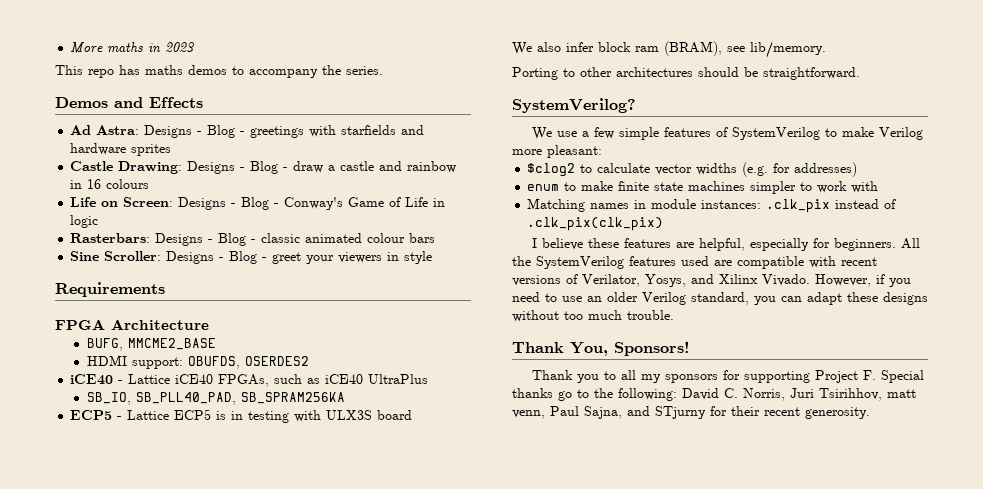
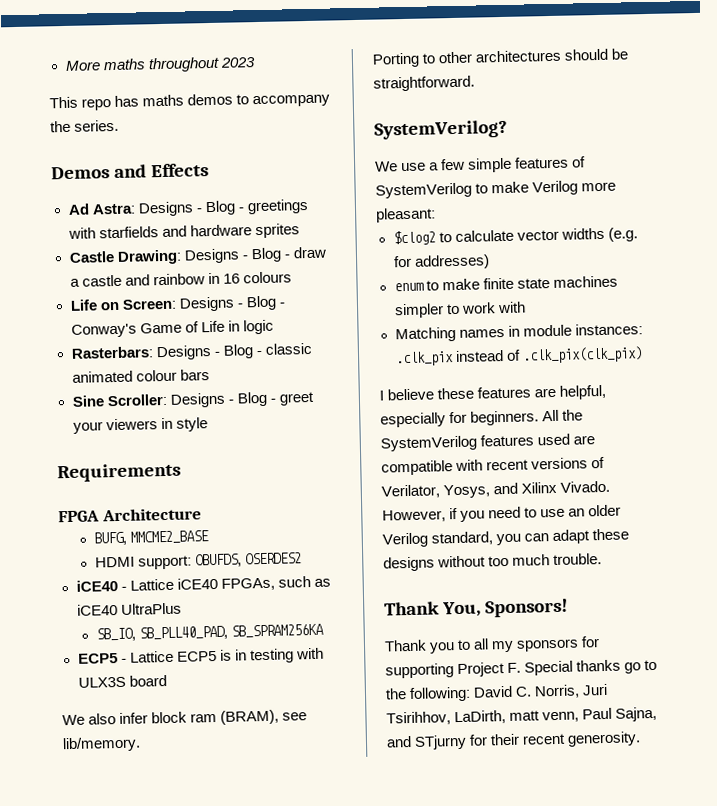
[148,43,162,53] in -> [147,56,220,73] throughout
(882, 394) none -> [454,710,507,725] LaDirth,

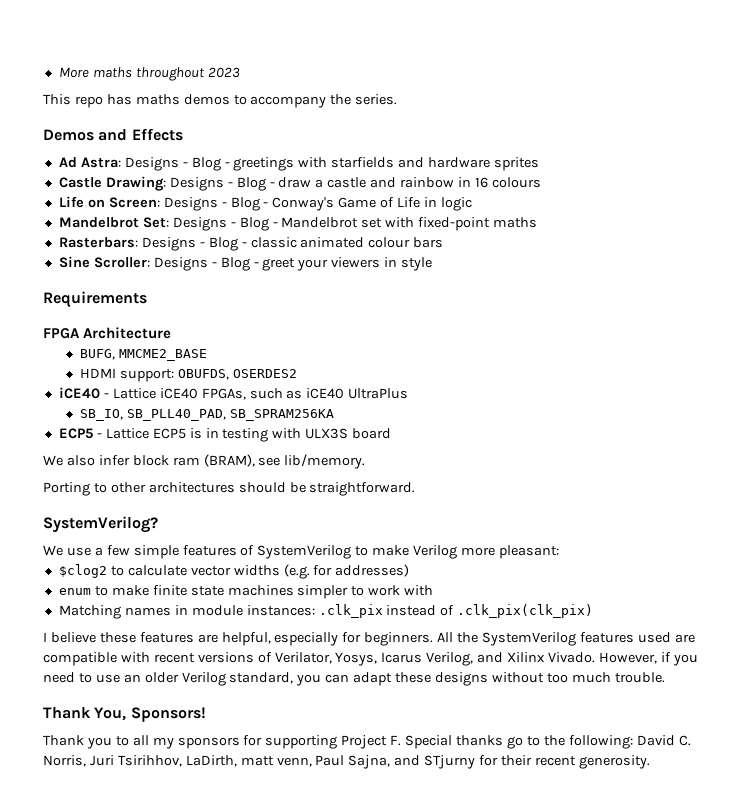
(274, 327) none -> [58,217,538,231] // Mandelbrot Set: Designs - Blog - Mandelbrot set with fixed-point maths
(491, 491) none -> [381,652,474,666] Icarus Verilog,

